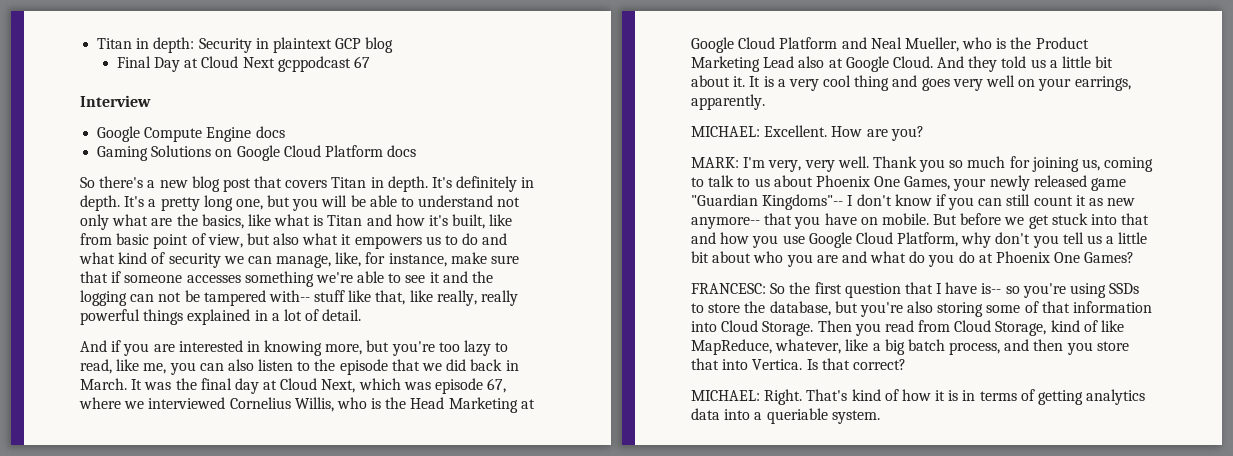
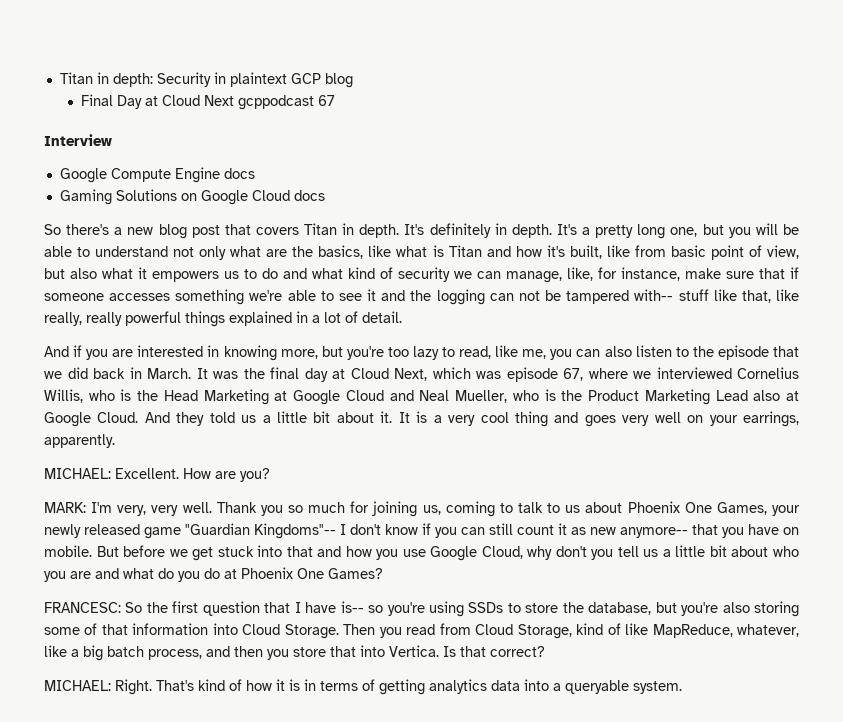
[324,145,383,157] Platform -> (290, 195) none
[779,37,838,49] Platform -> (384, 395) none
[855,232,959,247] Cloud Platform, -> [481,546,523,559] Cloud,
[766,408,828,424] queriable -> [565,680,629,694] queryable

